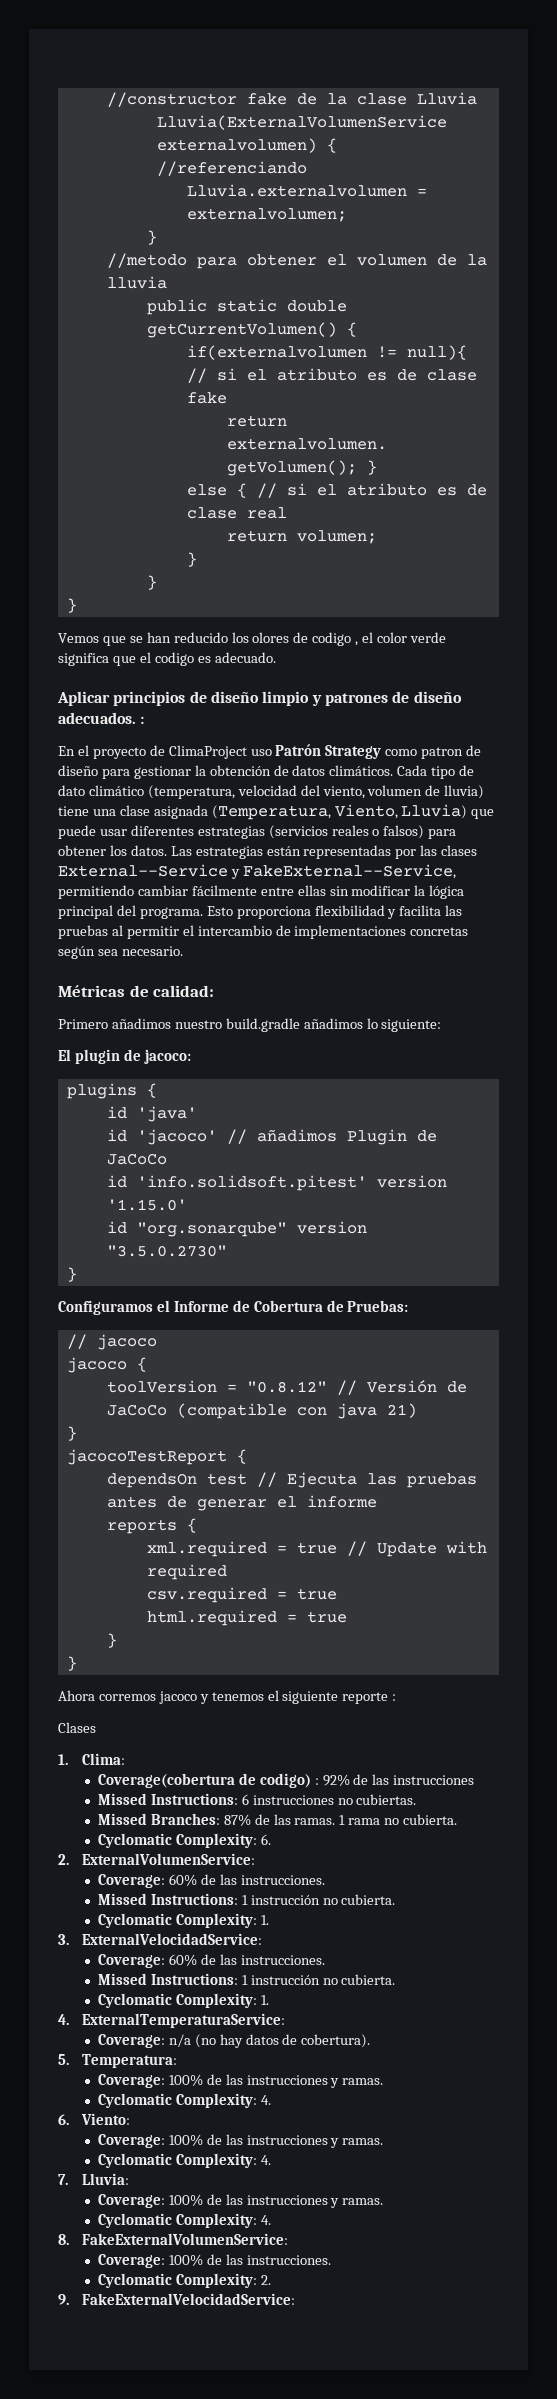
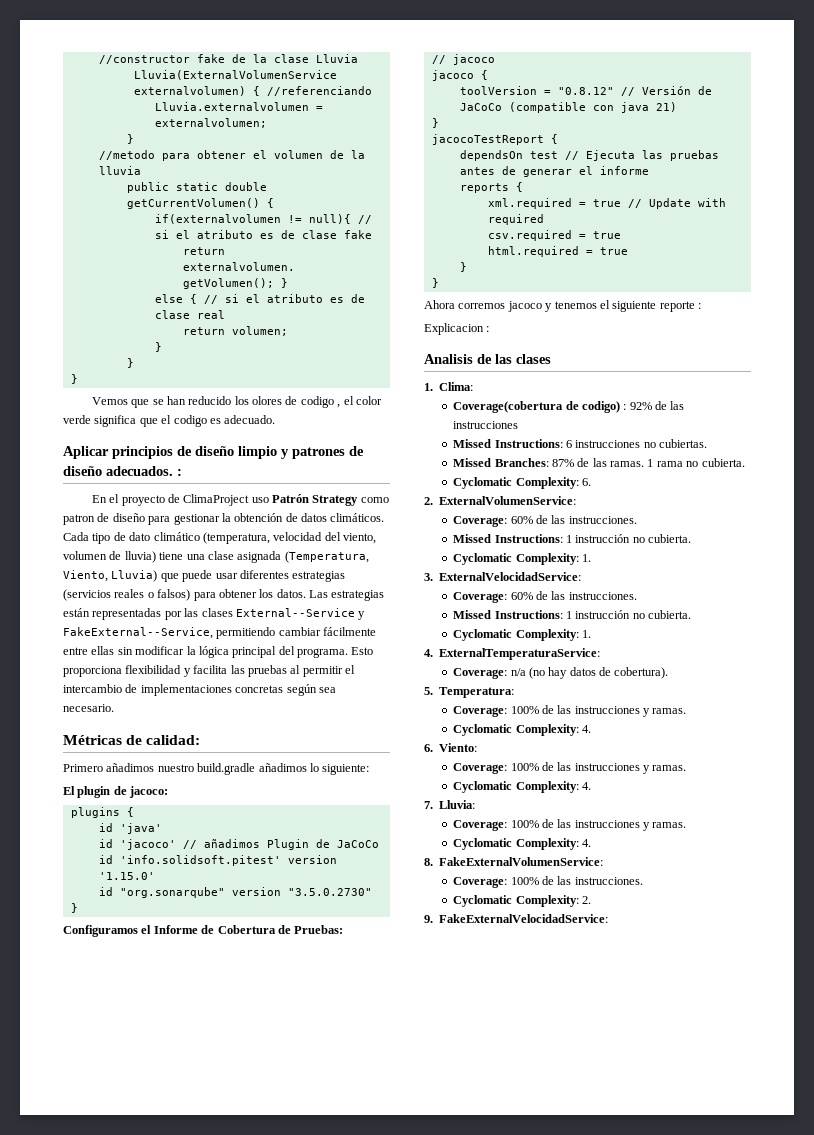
[58,1722,96,1733] Clases -> [424,323,490,335] [424,354,551,364] Explicacion : // Analisis de las clases

